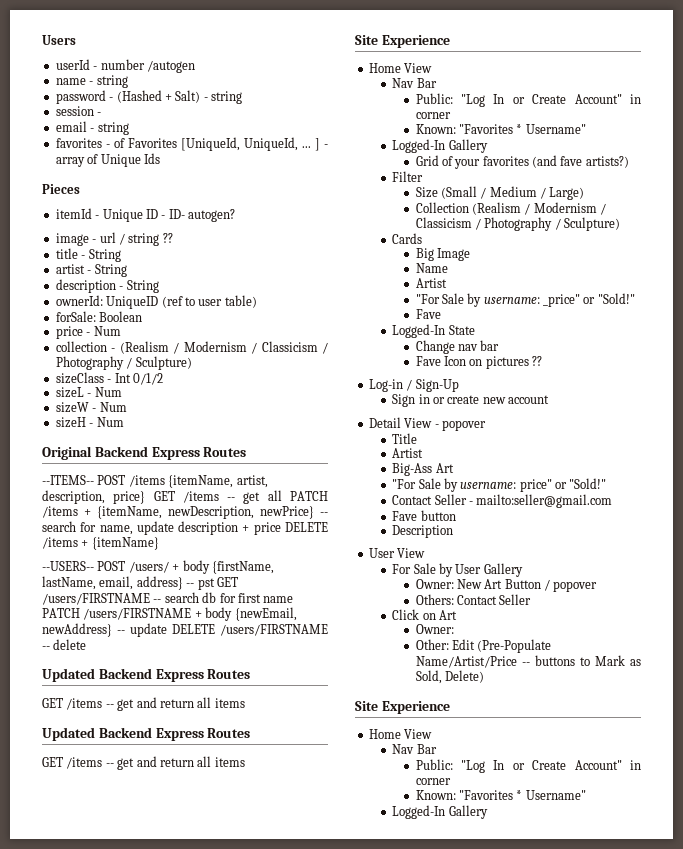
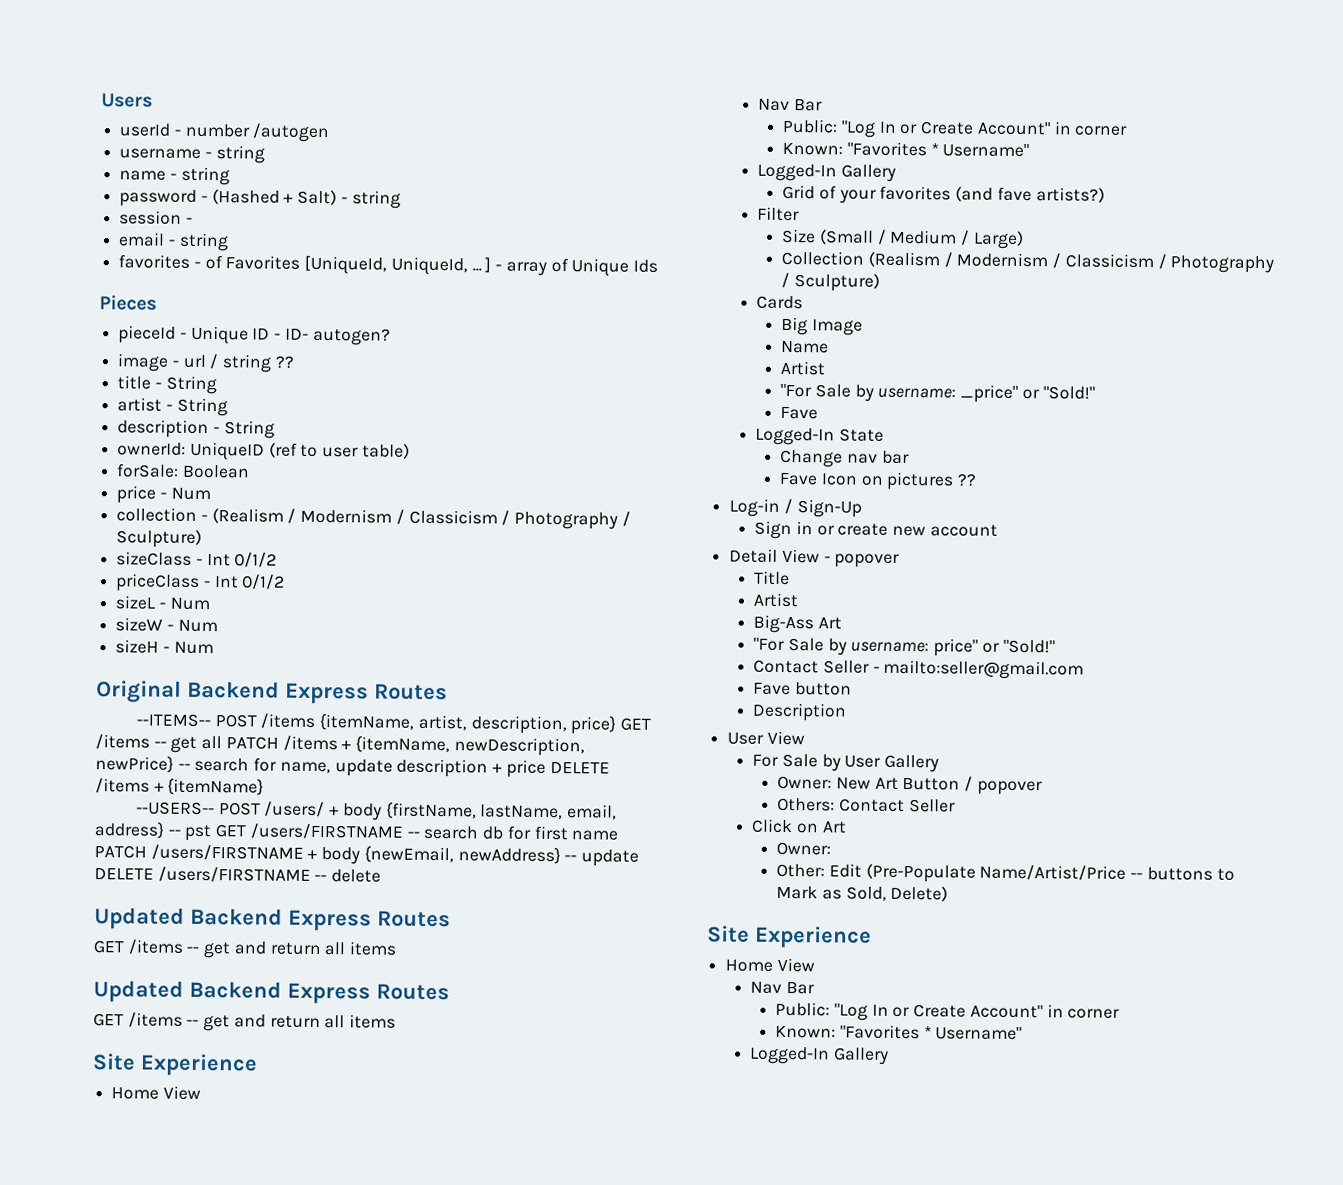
(195, 66) none -> [119,145,265,164] // username - string
[55,208,92,219] itemId -> [118,325,177,344] pieceId
(163, 379) none -> [115,573,286,592] // priceClass - Int 0/1/2

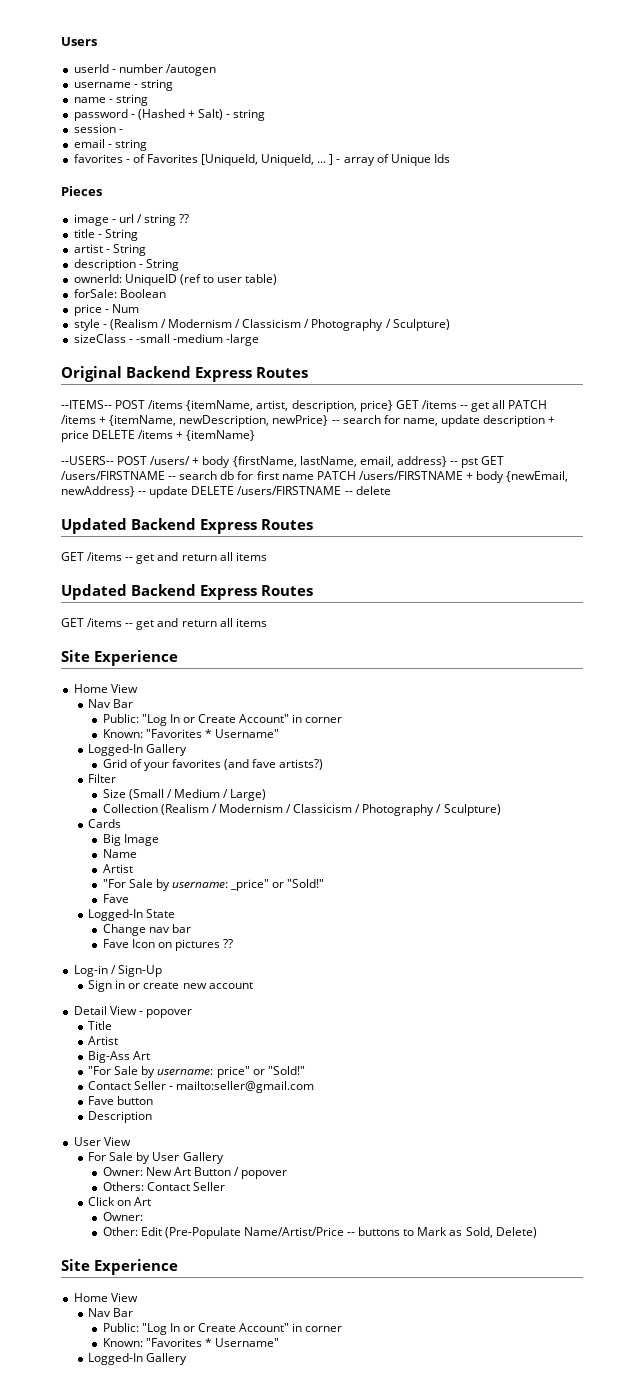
[118,325,391,346] // pieceId - Unique ID - ID- autogen? -> (102, 191) none
[116,507,198,522] collection -> [73,319,100,331] style
[206,552,278,568] [115,573,286,592] [115,595,210,611] [115,617,218,633] [115,639,214,655] Int 0/1/2 // priceClass - Int 0/1/2 // sizeL - Num // sizeW - Num // sizeH - Num -> [135,334,260,346] -small -medium -large

